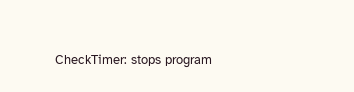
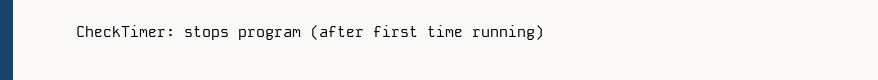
(212, 62) none -> [310,25,544,40] (after first time running)

